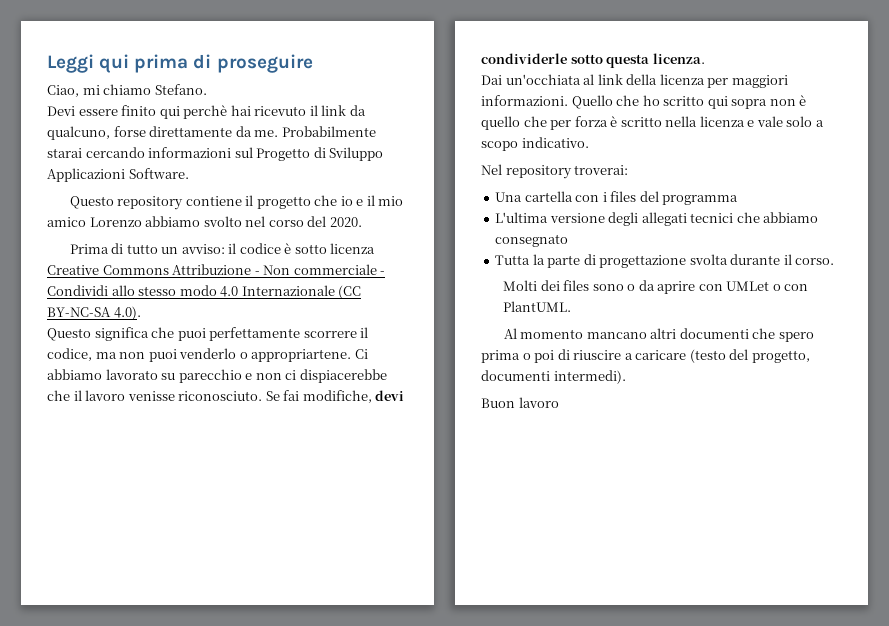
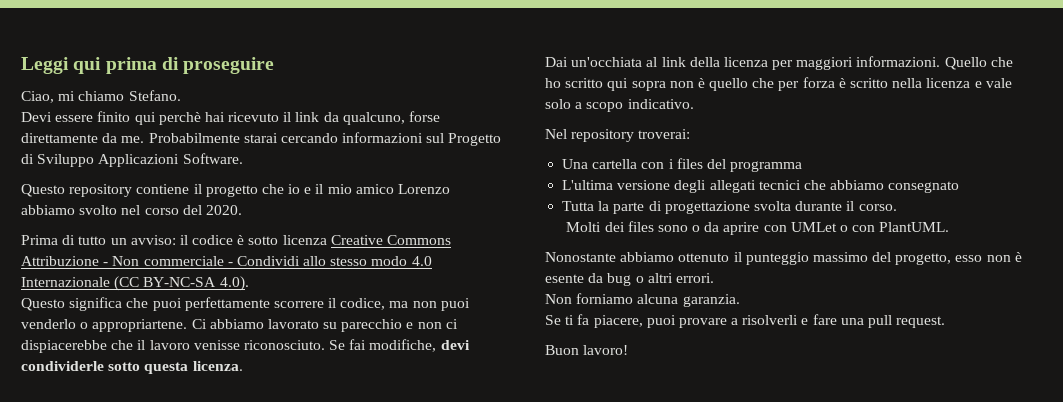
[503,328,814,342] [481,349,810,363] [481,370,626,384] Al momento mancano altri documenti che spero prima o poi di riuscire a caricare (testo del progetto, documenti intermedi). -> [545,252,1022,265] [545,273,714,286] [545,293,740,307] [545,314,946,328] Nonostante abbiamo ottenuto il punteggio massimo del progetto, esso non è esente da bug o altri errori. // Non forniamo alcuna garanzia. // Se ti fa piacere, puoi provare a risolverli e fare una pull request.
[518,397,559,408] lavoro -> [583,345,629,355] lavoro!

